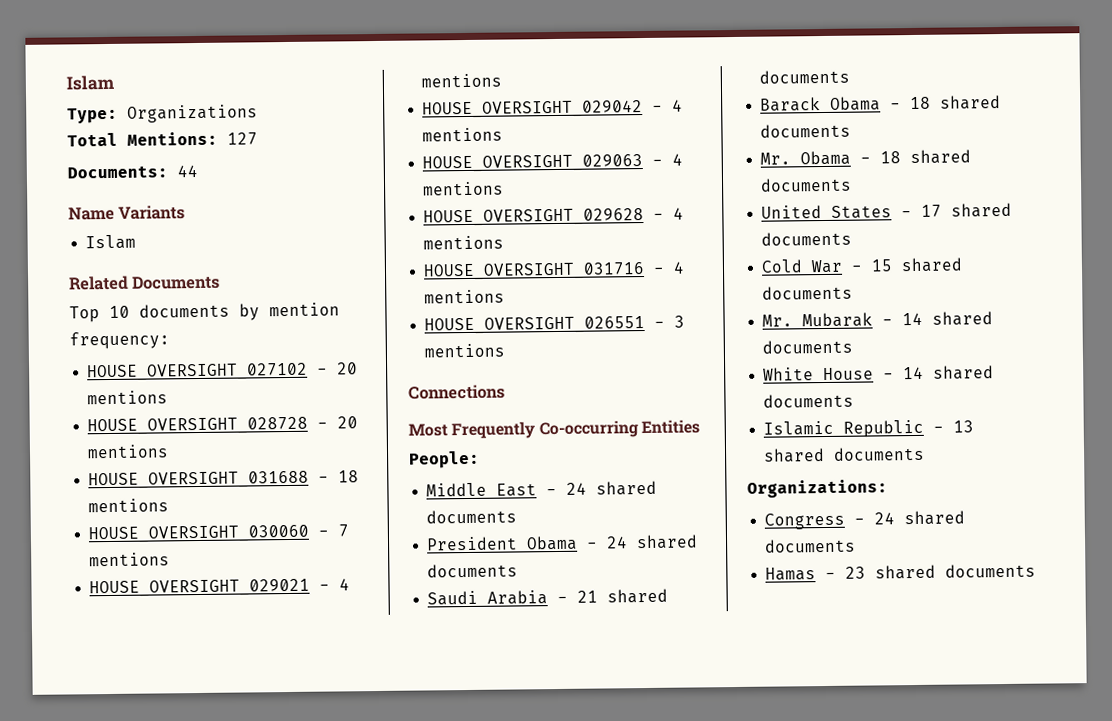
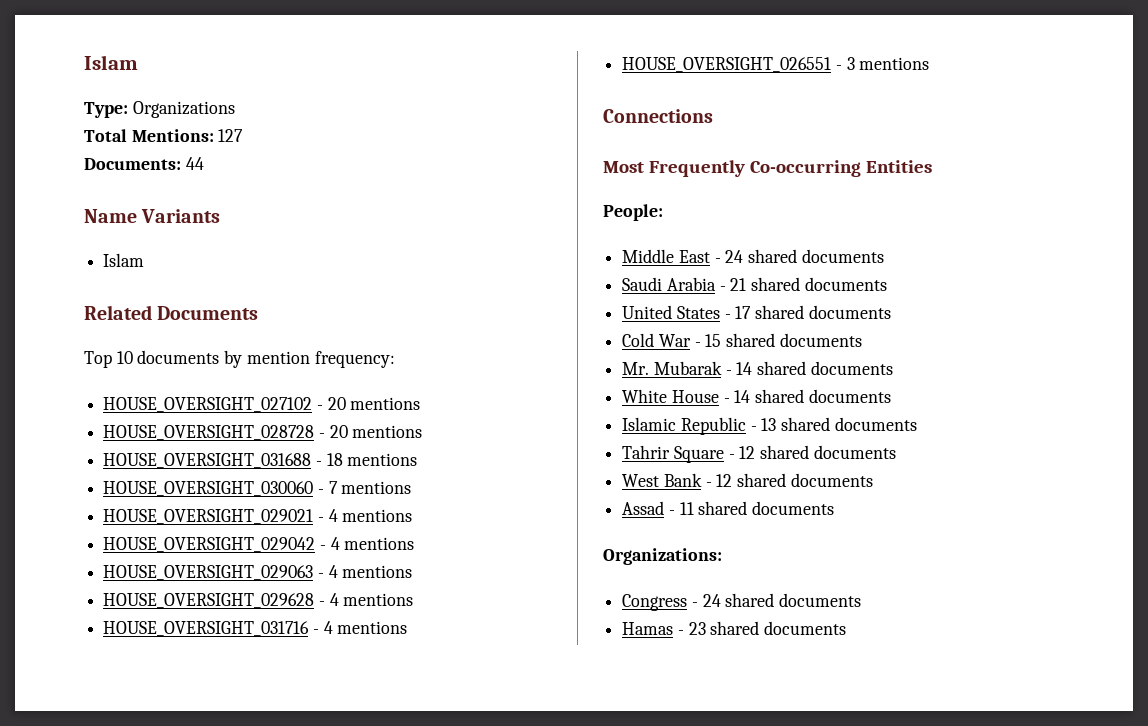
[426,534,699,551] [427,563,519,578] // President Obama - 24 shared documents -> (884, 256) none
[760,95,1002,112] [760,123,852,138] [760,149,972,166] [760,177,853,192] // Barack Obama - 18 shared documents // Mr. Obama - 18 shared documents -> (887, 284) none
(926, 453) none -> [622,445,896,463] [622,473,873,487] [622,501,835,515] // Tahrir Square - 12 shared documents // West Bank - 12 shared documents // Assad - 11 shared documents

